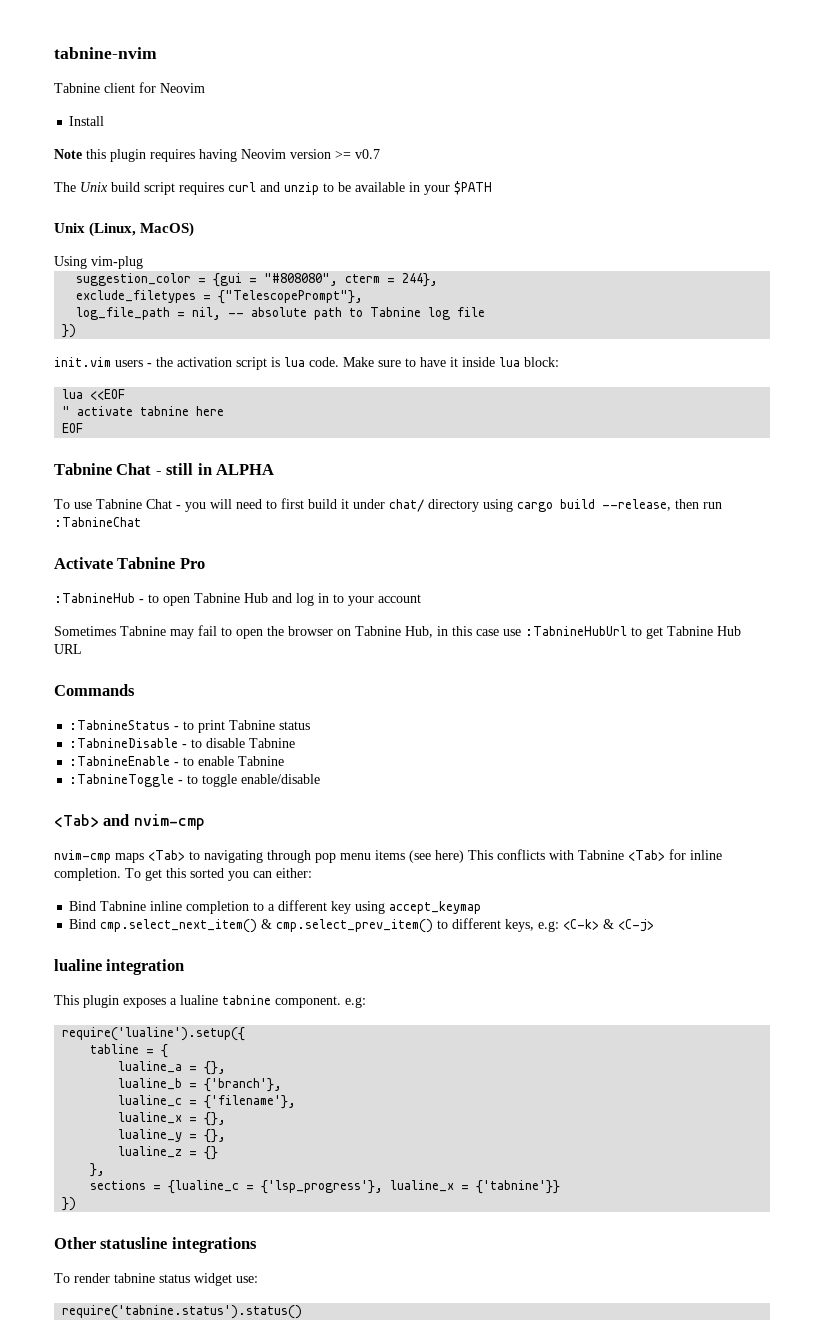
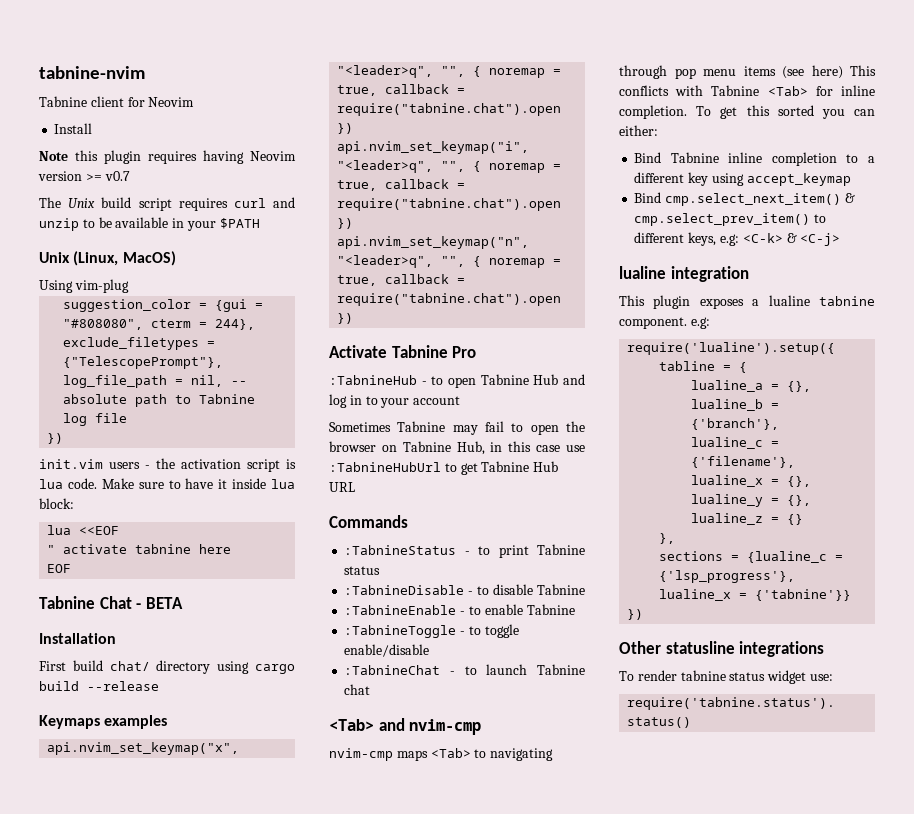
[166,463,275,475] [54,498,385,512] still in ALPHA // To use Tabnine Chat - you will need to first build it under -> [145,597,183,609] [39,633,116,644] [39,660,103,671] BETA // Installation // First build
[602,499,722,511] [54,517,141,527] --release, then run :TabnineChat -> [87,681,159,691] [39,715,168,729] [47,742,240,755] [337,65,562,78] [337,84,466,96] [337,103,562,116] [337,123,354,134] [337,141,530,154] [337,160,562,173] [337,179,466,191] [337,198,562,211] [337,218,354,229] [337,236,530,249] [337,255,562,268] [337,274,466,286] [337,293,562,306] [337,313,354,324] --release // Keymaps examples // api.nvim_set_keymap("x", "<leader>q", "", { noremap = true, callback = require("tabnine.chat").open }) // api.nvim_set_keymap("i", "<leader>q", "", { noremap = true, callback = require("tabnine.chat").open }) // api.nvim_set_keymap("n", "<leader>q", "", { noremap = true, callback = require("tabnine.chat").open })
(321, 779) none -> [344,664,585,675] [344,684,371,695] // :TabnineChat - to launch Tabnine chat

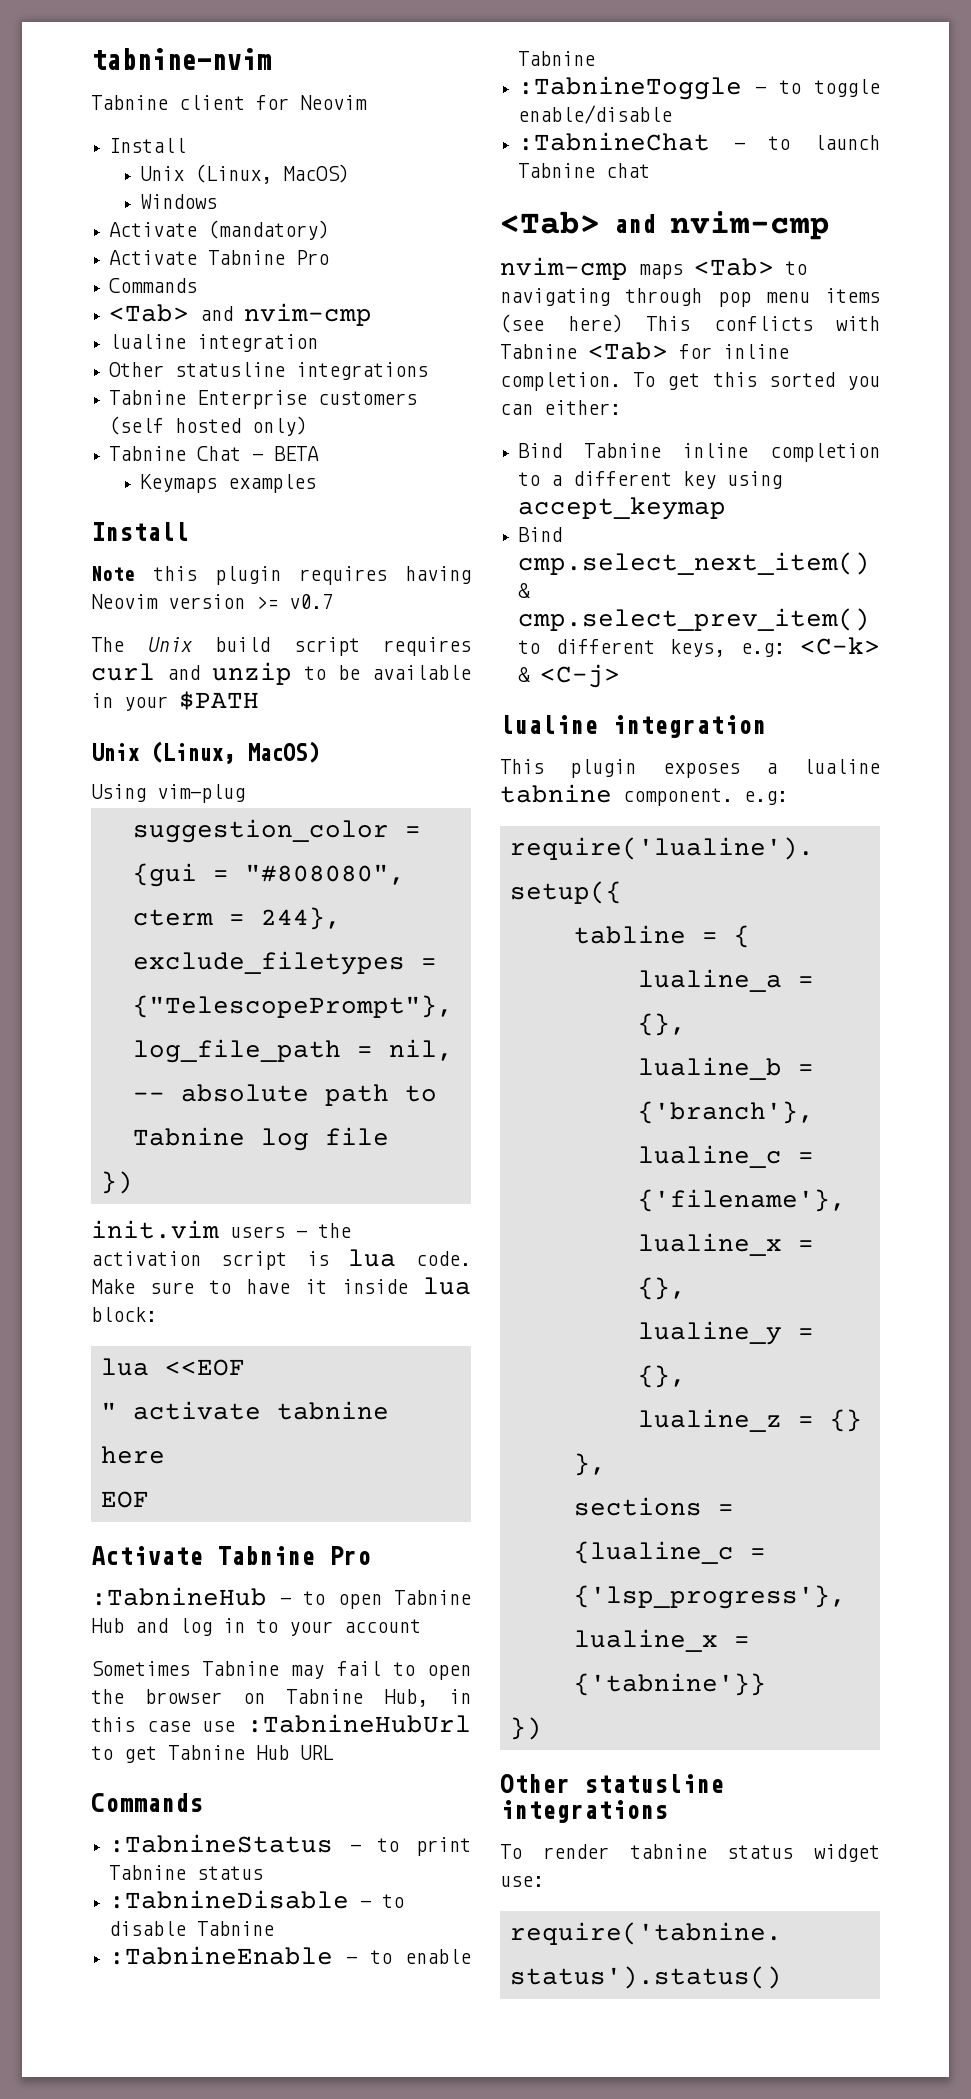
(93, 128) none -> [140,164,350,184] [140,194,218,209] [109,220,330,240] [109,250,330,265] [109,278,198,293] [109,303,373,326] [109,334,319,352] [109,362,429,380] [109,390,418,409] [109,416,308,436] [109,446,320,461] [140,474,317,493] [91,522,189,541] // Unix (Linux, MacOS) // Windows // Activate (mandatory) // Activate Tabnine Pro // Commands // <Tab> and nvim-cmp // lualine integration // Other statusline integrations // Tabnine Enterprise customers (self hosted only) // Tabnine Chat - BETA // Keymaps examples // Install
[39,596,183,609] [39,633,116,644] [39,660,295,674] [39,681,159,691] [39,715,168,729] [47,742,240,755] [337,65,562,78] [337,84,466,96] [337,103,562,116] [337,123,354,134] [337,141,530,154] [337,160,562,173] [337,179,466,191] [337,198,562,211] [337,218,354,229] [337,236,530,249] [337,255,562,268] [337,274,466,286] [337,293,562,306] [337,313,354,324] // Tabnine Chat - BETA // Installation // First build chat/ directory using cargo build --release // Keymaps examples // api.nvim_set_keymap("x", "<leader>q", "", { noremap = true, callback = require("tabnine.chat").open }) // api.nvim_set_keymap("i", "<leader>q", "", { noremap = true, callback = require("tabnine.chat").open }) // api.nvim_set_keymap("n", "<leader>q", "", { noremap = true, callback = require("tabnine.chat").open }) -> (149, 1499) none

